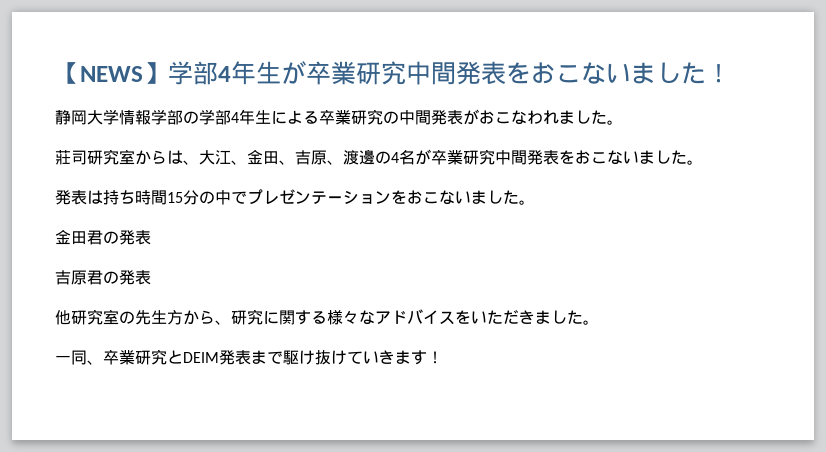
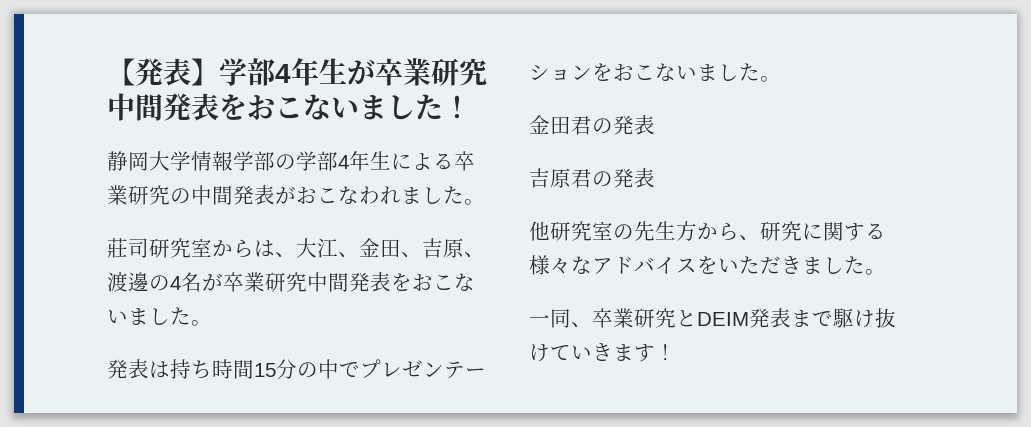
[80,66,143,82] NEWS -> [135,58,191,86] 発表

